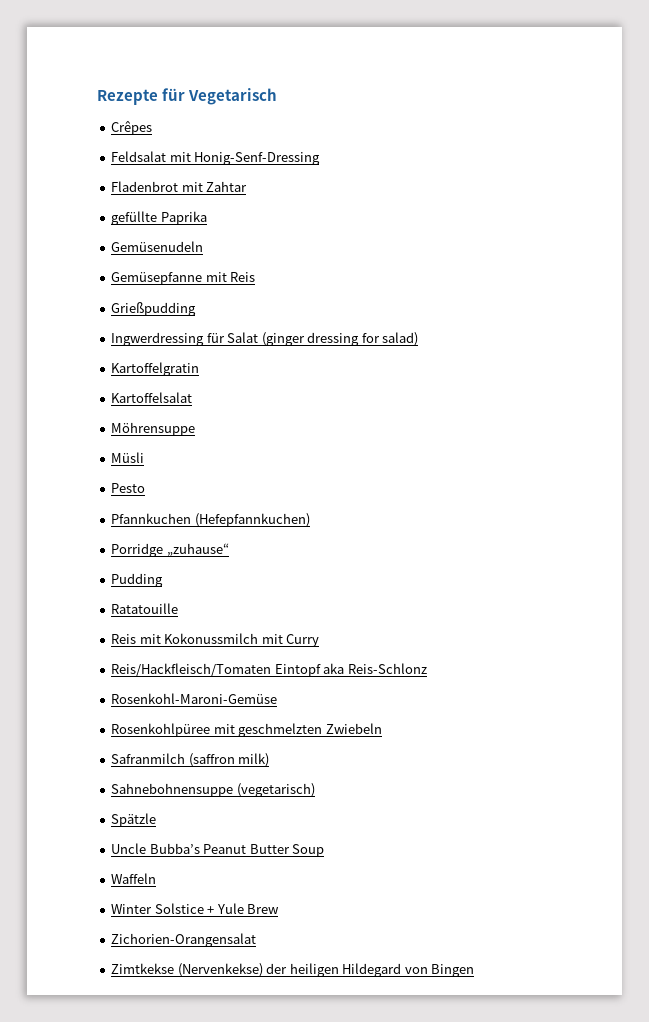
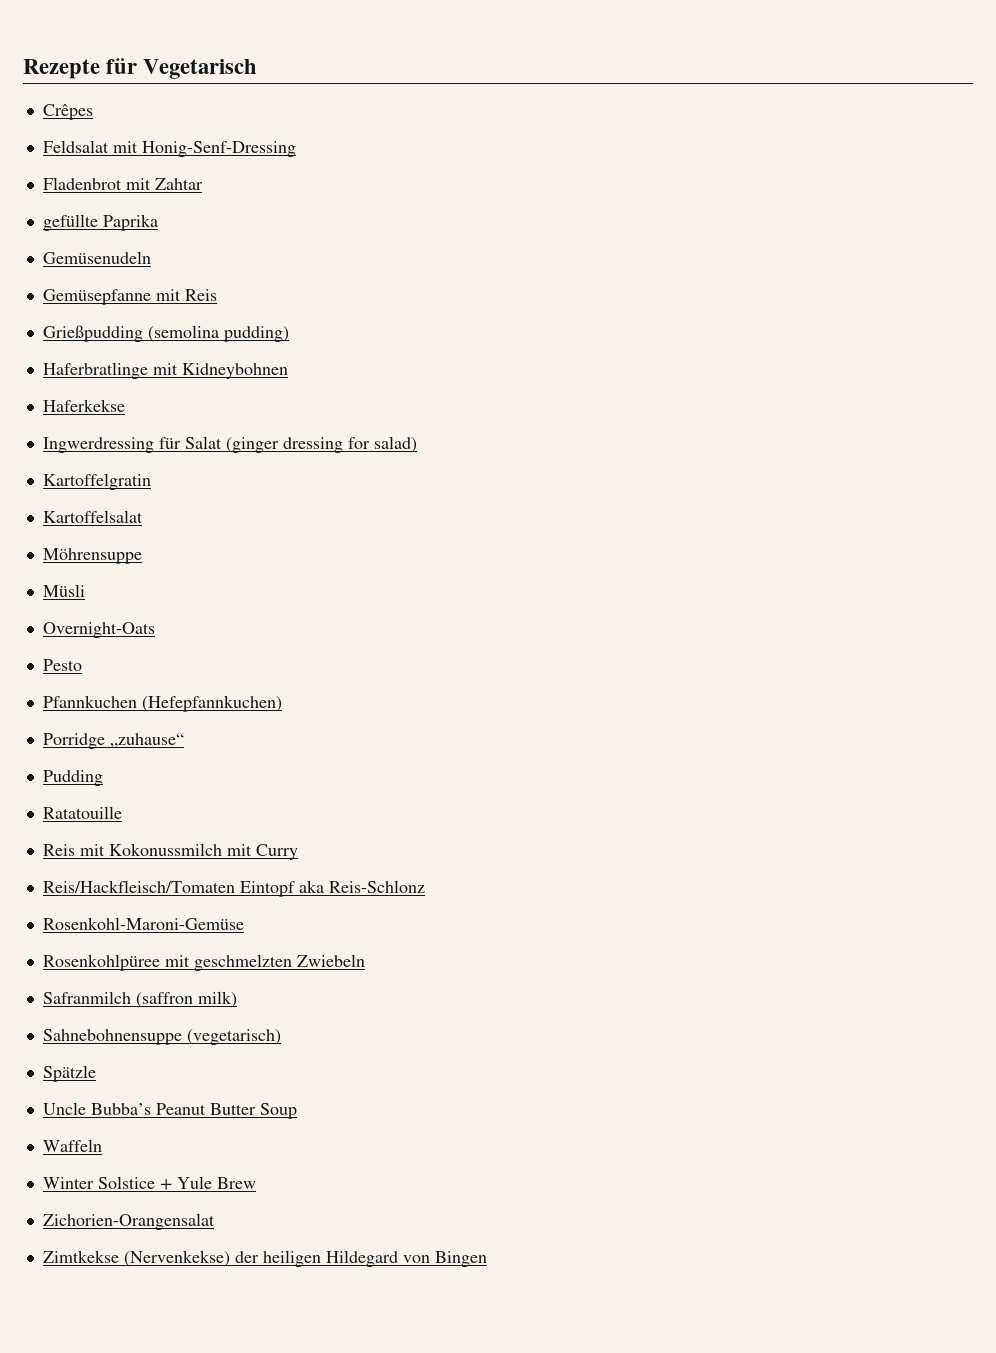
(197, 309) none -> [147,325,289,342] [42,362,288,379] [42,399,125,412] (semolina pudding) // Haferbratlinge mit Kidneybohnen // Haferkekse
(145, 457) none -> [42,622,155,638] // Overnight-Oats

